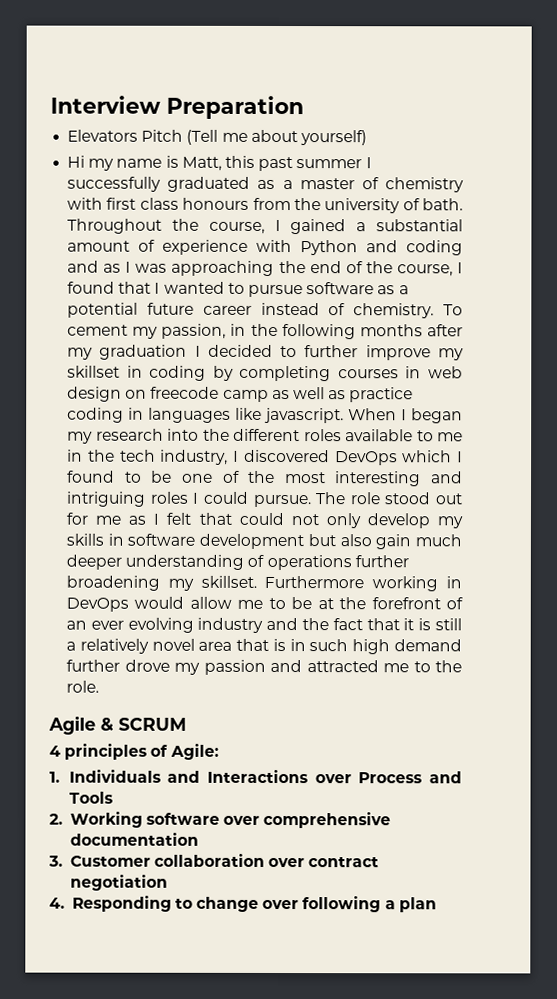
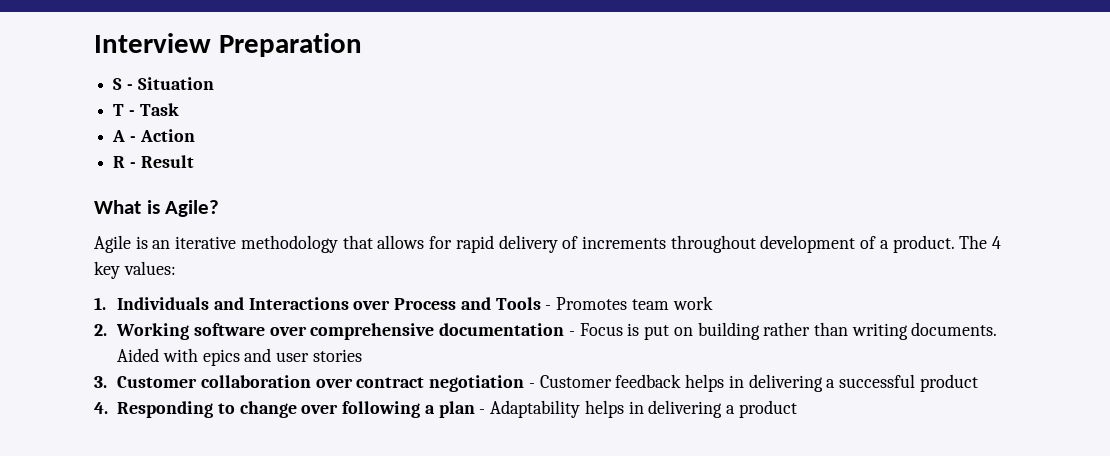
[67,129,367,146] [67,155,372,172] [67,176,464,193] [67,197,463,214] [67,218,463,235] [67,239,463,256] [67,260,463,277] [67,281,409,298] [67,302,463,319] [67,323,463,340] [67,344,464,361] [67,365,463,382] [67,386,414,403] [67,407,463,424] [67,428,463,444] [67,449,463,466] [67,470,463,487] [66,491,463,508] [66,512,463,529] [66,533,462,550] [66,554,409,571] [66,575,462,592] [66,596,463,612] [66,617,463,633] [66,638,462,655] [66,659,462,675] [66,680,100,693] [48,715,187,735] [49,743,219,760] Elevators Pitch (Tell me about yourself) // Hi my name is Matt, this past summer I successfully graduated as a master of chemistry with first class honours from the university of bath. Throughout the course, I gained a substantial amount of experience with Python and coding and as I was approaching the end of the course, I found that I wanted to pursue software as a potential future career instead of chemistry. To cement my passion, in the following months after my graduation I decided to further improve my skillset in coding by completing courses in web design on freecode camp as well as practice coding in languages like javascript. When I began my research into the different roles available to me in the tech industry, I discovered DevOps which I found to be one of the most interesting and intriguing roles I could pursue. The role stood out for me as I felt that could not only develop my skills in software development but also gain much deeper understanding of operations further broadening my skillset. Furthermore working in DevOps would allow me to be at the forefront of an ever evolving industry and the fact that it is still a relatively novel area that is in such high demand further drove my passion and attracted me to the role. // Agile & SCRUM // 4 principles of Agile: -> [113,77,214,90] [113,103,179,116] [112,129,195,142] [113,155,194,168] [94,200,220,217] [94,235,1002,253] [94,261,176,279] S - Situation // T - Task // A - Action // R - Result // What is Agile? // Agile is an iterative methodology that allows for rapid delivery of increments throughout development of a product. The 4 key values:
(113, 797) none -> [545,296,713,310] - Promotes team work
(199, 839) none -> [568,322,998,340] [117,348,362,366] - Focus is put on building rather than writing documents. Aided with epics and user stories
(168, 882) none -> [528,374,978,392] - Customer feedback helps in delivering a successful product
(437, 905) none -> [479,400,797,418] - Adaptability helps in delivering a product

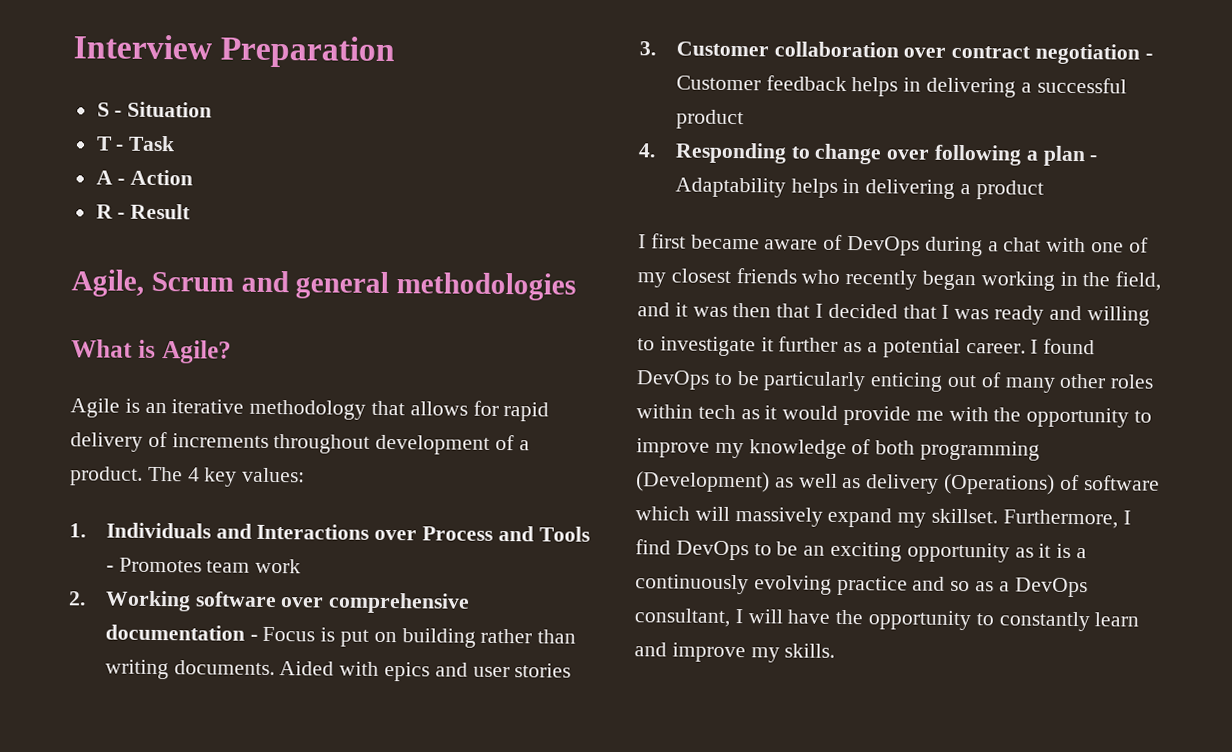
(194, 161) none -> [71,269,577,301] // Agile, Scrum and general methodologies
(797, 409) none -> [638,233,1149,257] [637,268,1162,291] [637,302,1150,326] [637,336,1096,359] [636,370,1155,393] [636,404,1153,428] [636,438,1041,461] [635,471,1160,495] [635,506,1131,529] [635,539,1088,563] [635,574,1088,598] [634,608,1140,632] [634,642,836,663] // I first became aware of DevOps during a chat with one of my closest friends who recently began working in the field, and it was then that I decided that I was ready and willing to investigate it further as a potential career. I found DevOps to be particularly enticing out of many other roles within tech as it would provide me with the opportunity to improve my knowledge of both programming (Development) as well as delivery (Operations) of software which will massively expand my skillset. Furthermore, I find DevOps to be an exciting opportunity as it is a continuously evolving practice and so as a DevOps consultant, I will have the opportunity to constantly learn and improve my skills.

